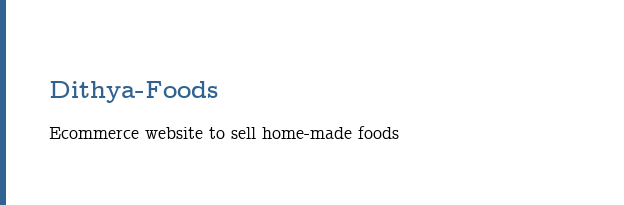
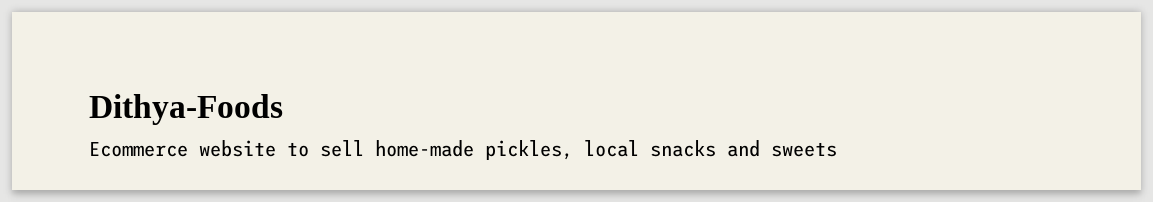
[358,126,399,139] foods -> [485,140,837,160] pickles, local snacks and sweets

